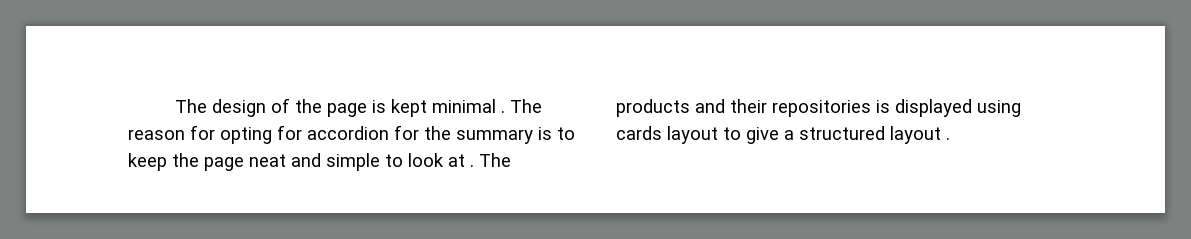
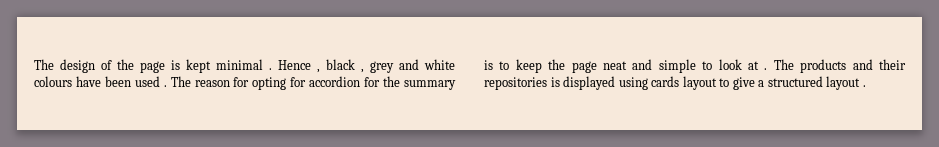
(505, 111) none -> [278,59,455,73] [34,76,167,87] Hence , black , grey and white colours have been used .

